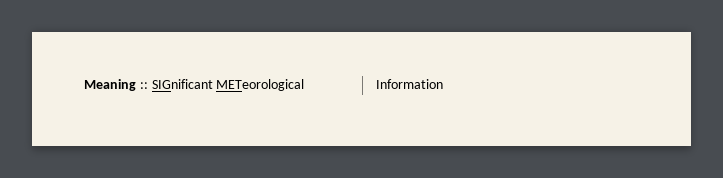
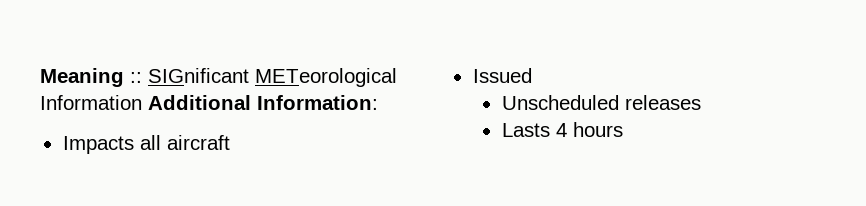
(443, 84) none -> [148,95,378,110] [62,135,230,154] [472,68,532,83] [501,95,701,110] [501,122,623,137] Additional Information: // Impacts all aircraft // Issued // Unscheduled releases // Lasts 4 hours

